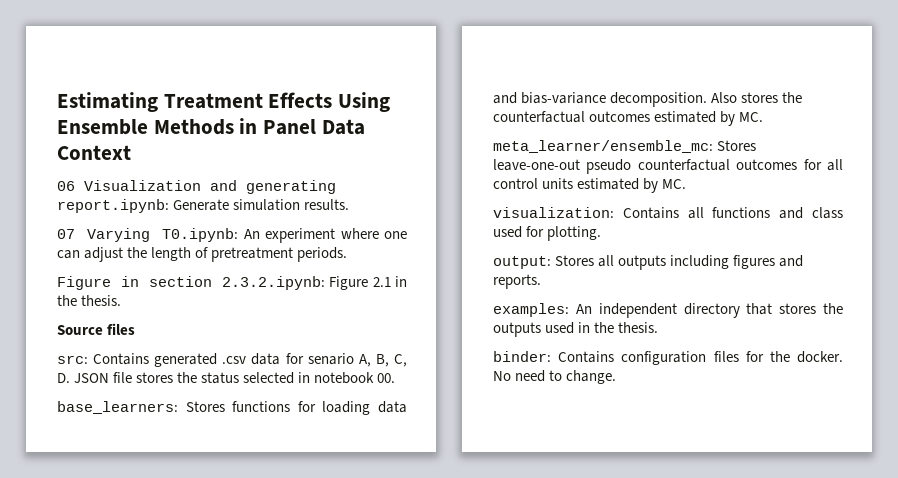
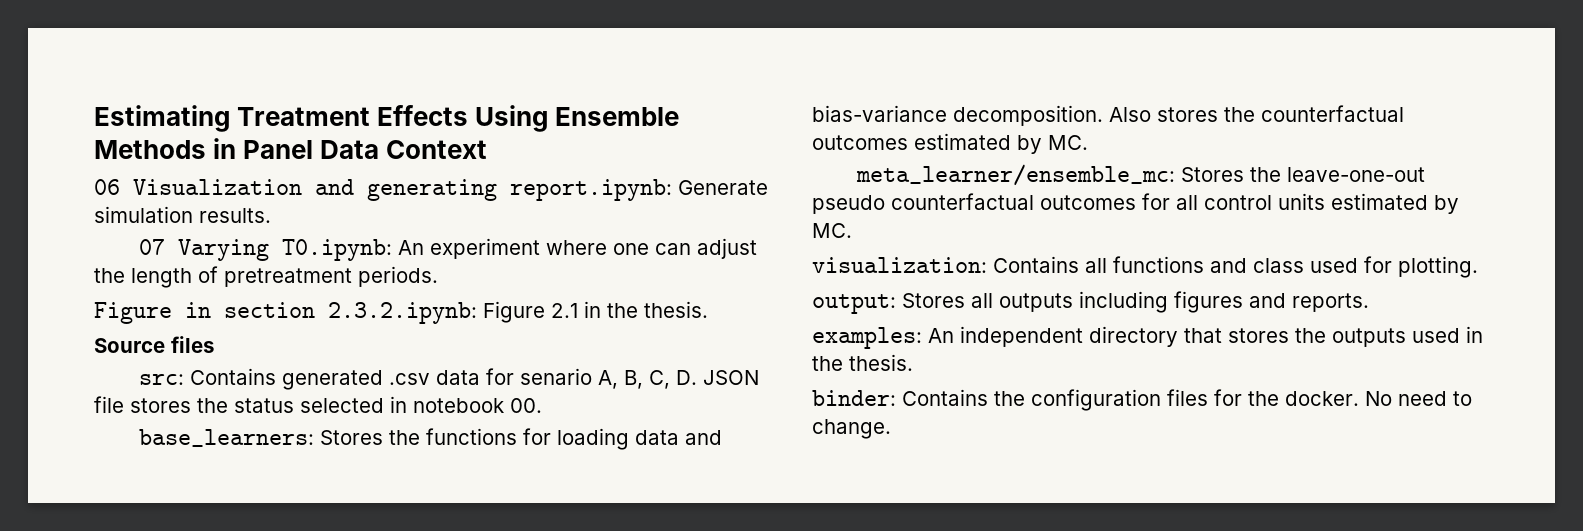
(225, 406) none -> [389,430,421,445] the
(757, 145) none -> [1250,167,1282,182] the
(615, 357) none -> [994,391,1025,406] the

